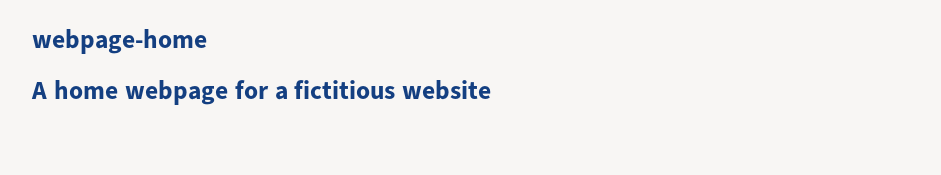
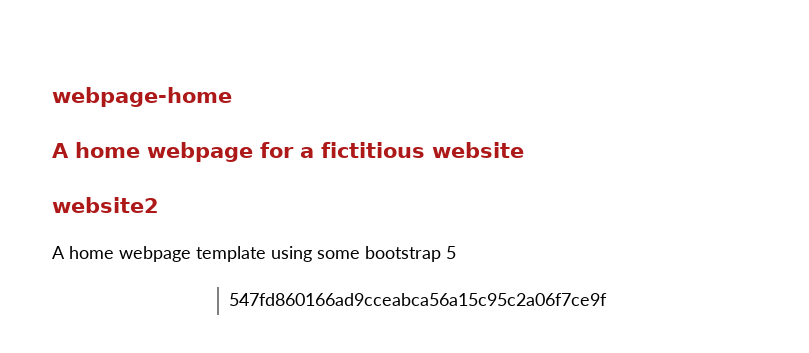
(492, 90) none -> [52,197,159,213] [52,246,456,262] [229,293,608,306] // website2 // A home webpage template using some bootstrap 5 // 547fd860166ad9cceabca56a15c95c2a06f7ce9f

